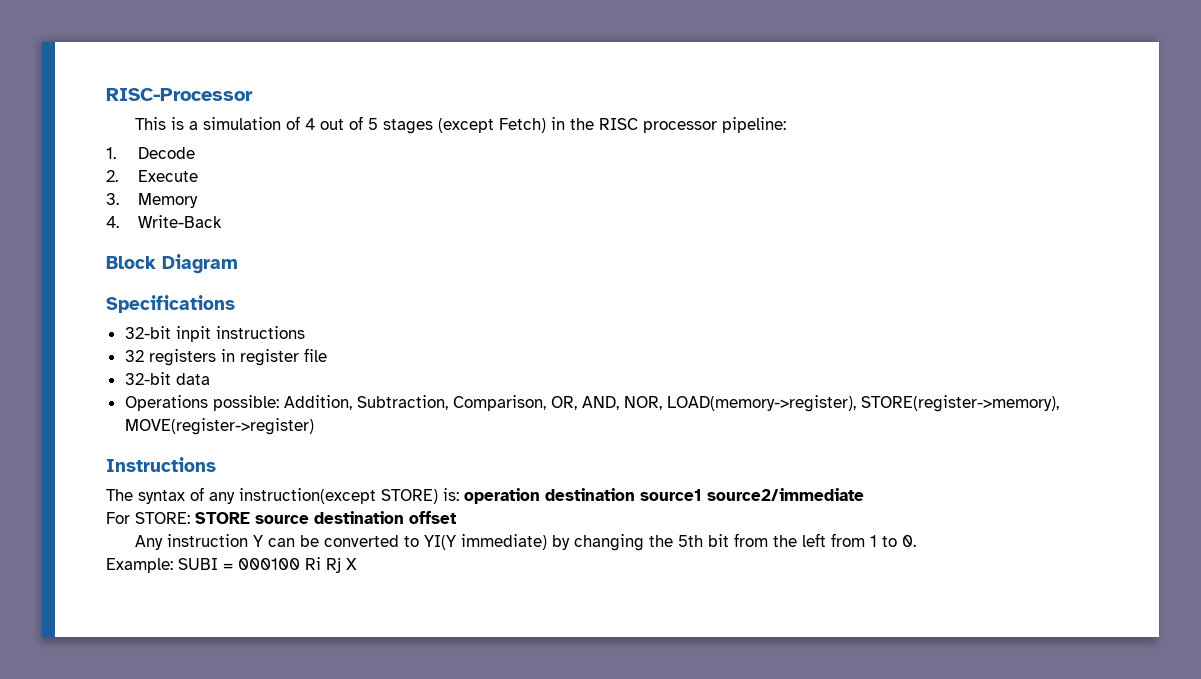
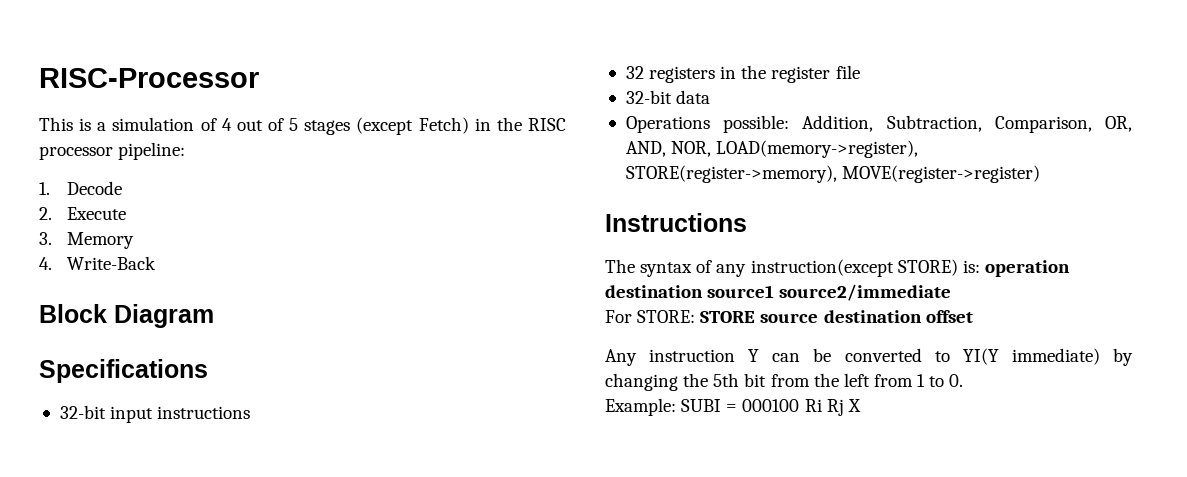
[175,326,211,342] inpit -> [110,406,154,423] input
(235, 355) none -> [741,65,767,79] the

